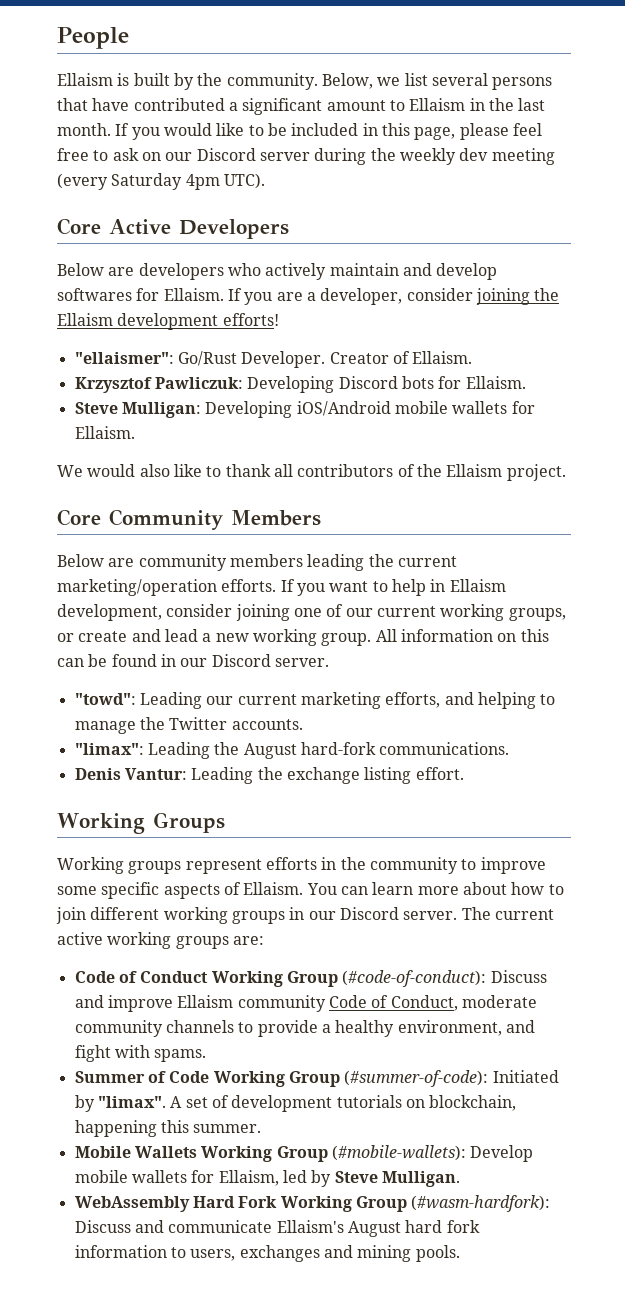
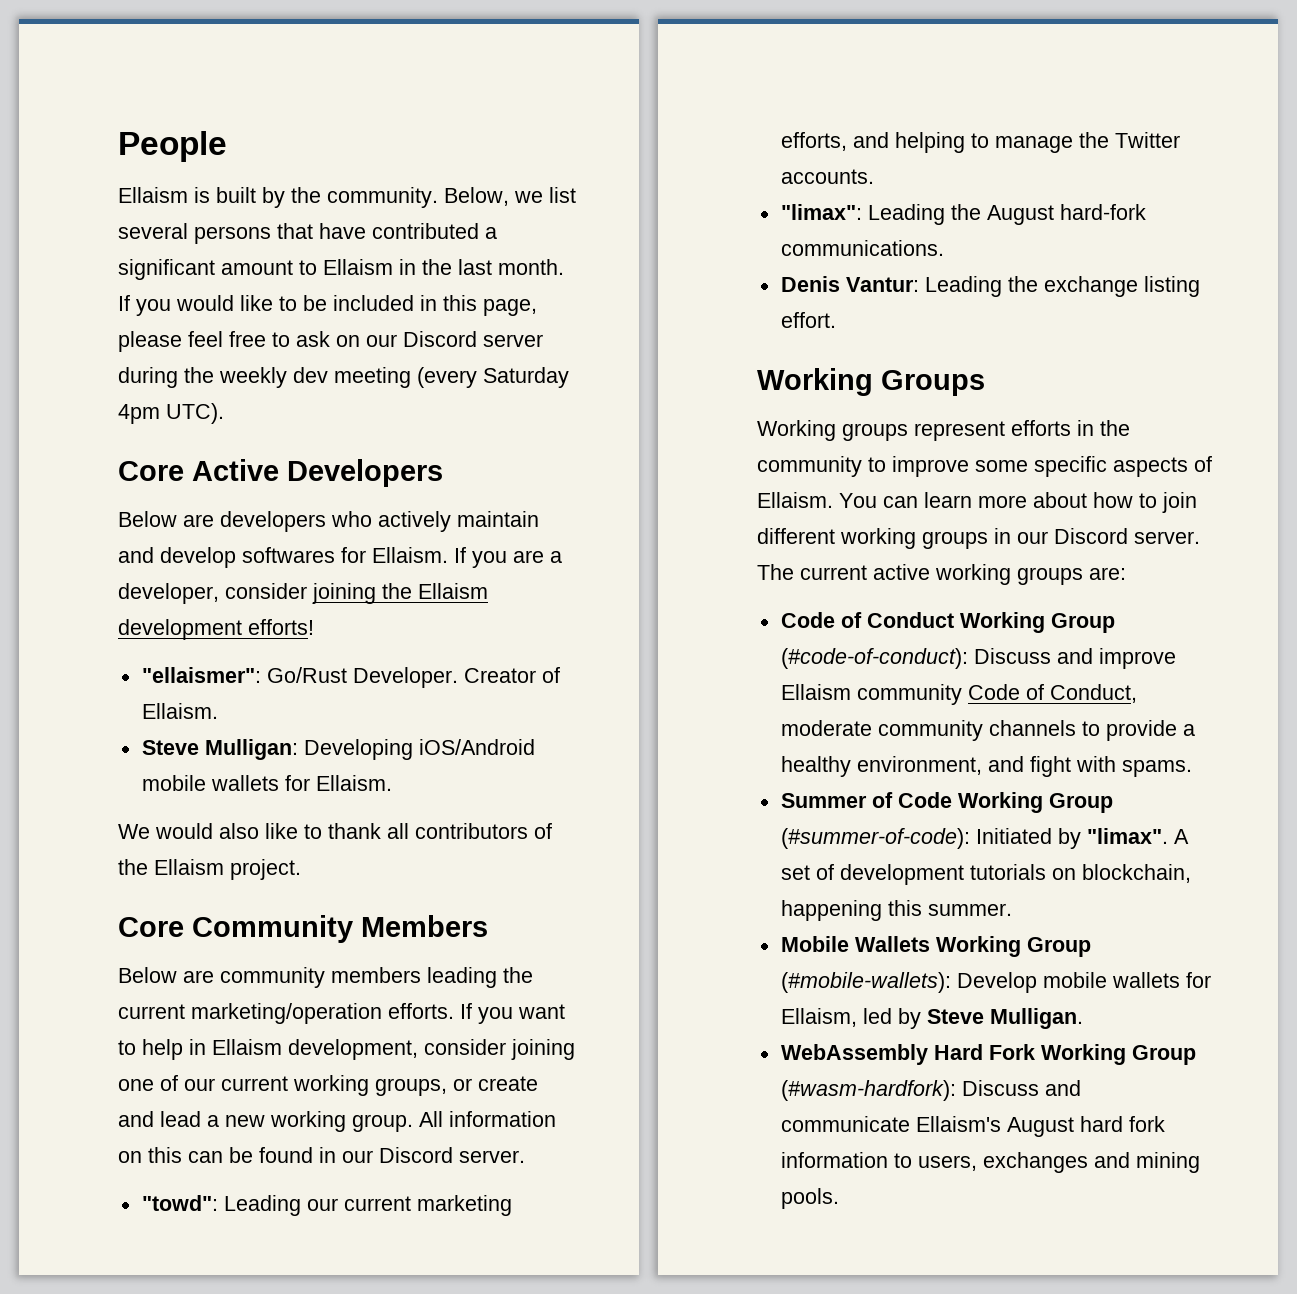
[74,376,526,393] // Krzysztof Pawliczuk: Developing Discord bots for Ellaism. -> (218, 711) none

